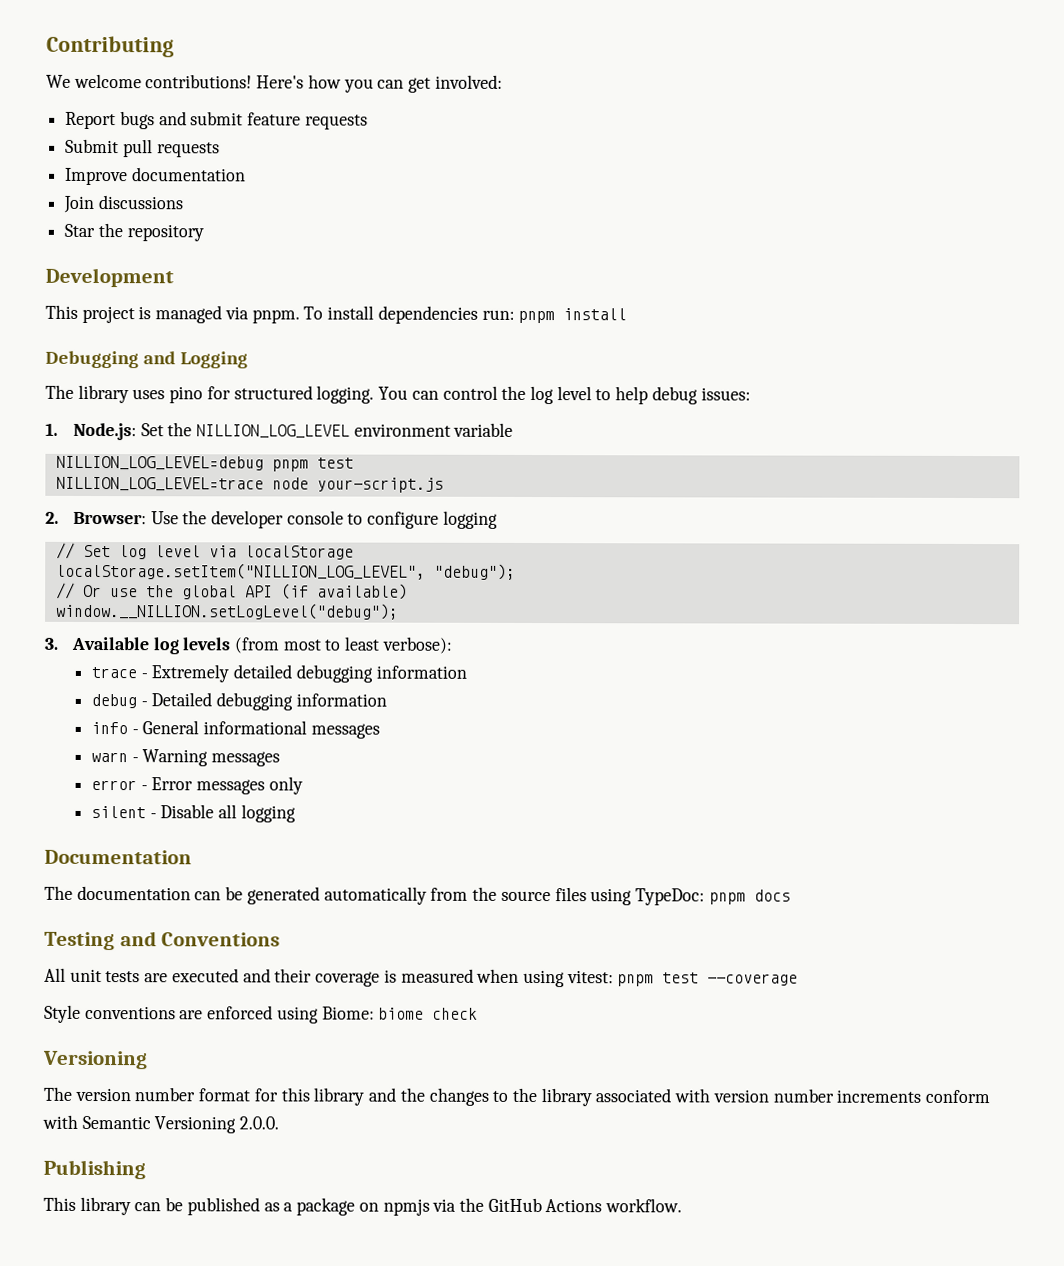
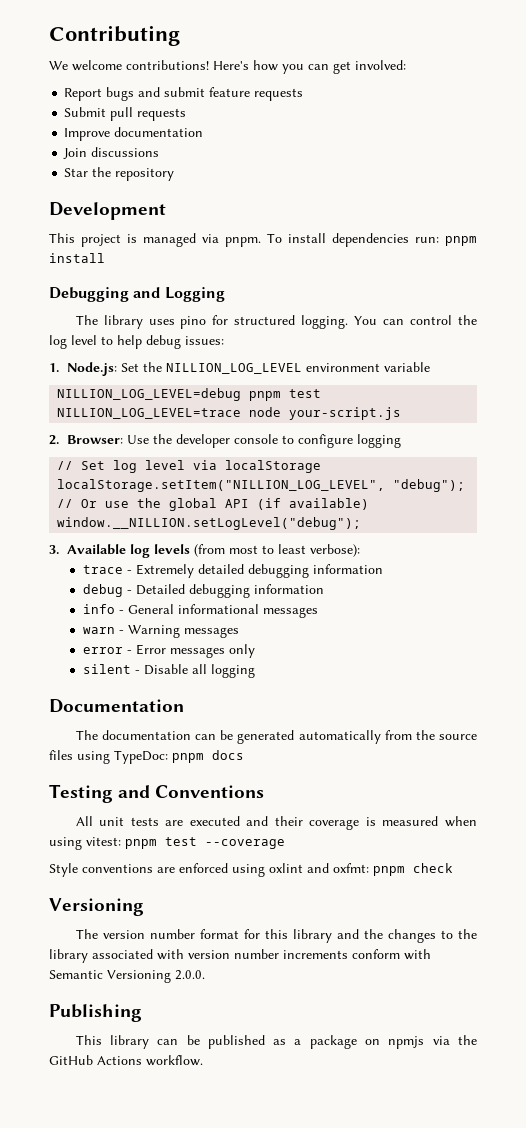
[321,1006,425,1020] Biome: biome -> [269,863,405,876] oxlint and oxfmt: pnpm

